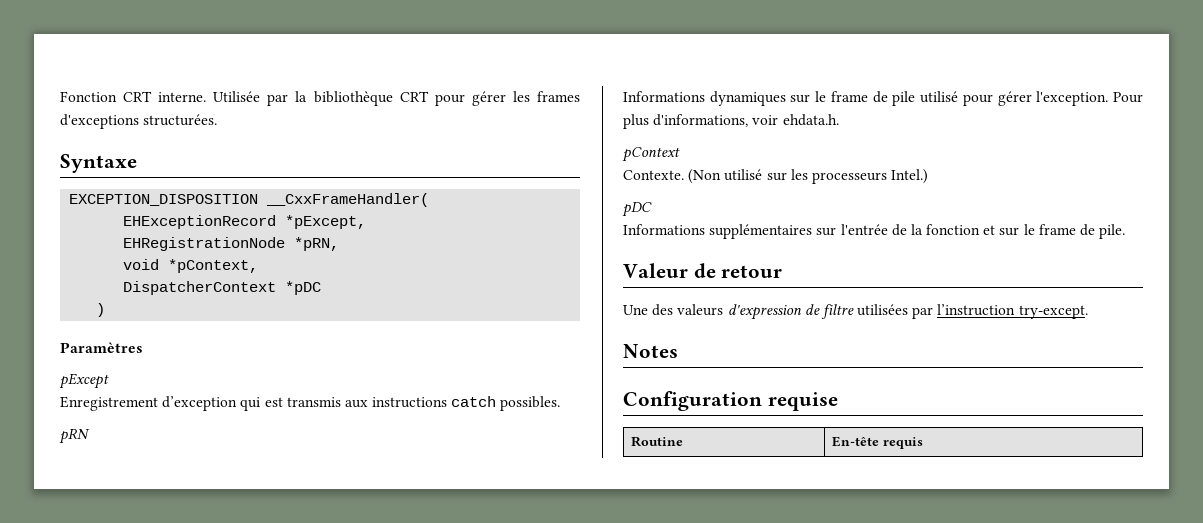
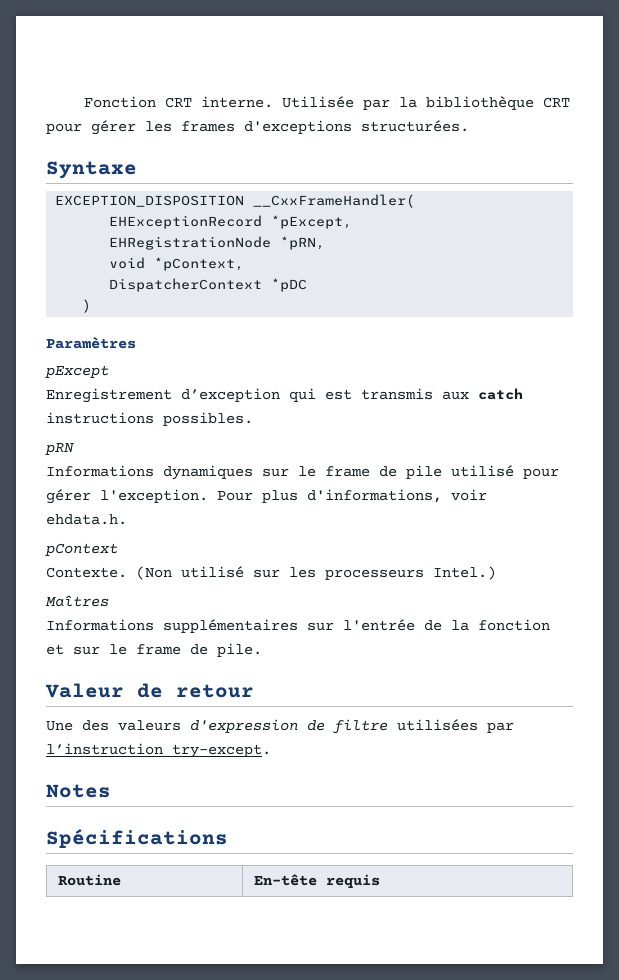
[372,396,497,408] instructions catch -> [478,388,523,400] [46,412,154,424] catch instructions
[622,202,652,217] pDC -> [45,595,109,607] Maîtres
[623,391,838,411] Configuration requise -> [46,829,228,848] Spécifications

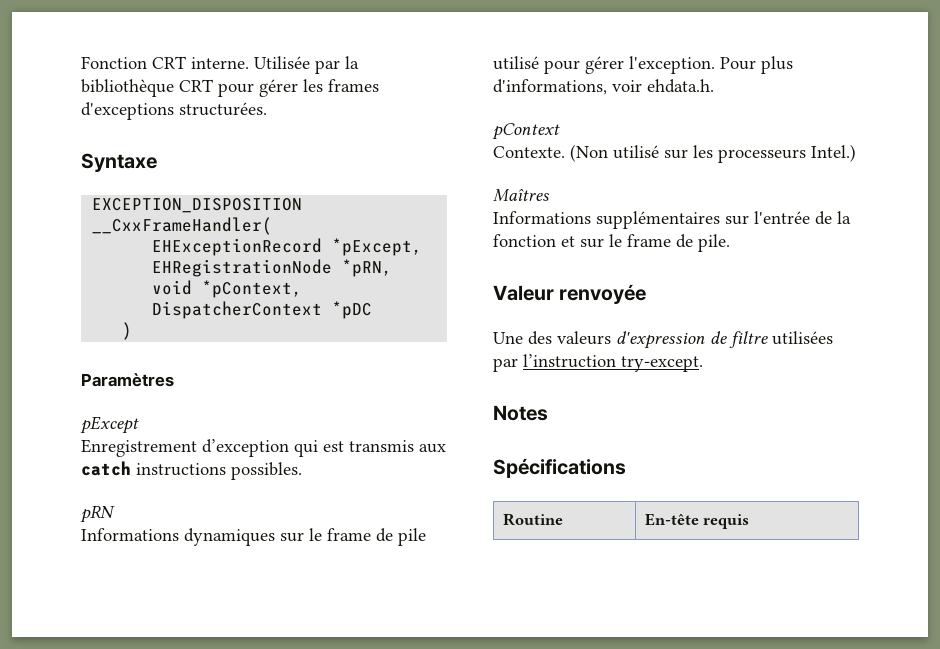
[137,683,254,698] de retour -> [559,284,647,304] renvoyée

